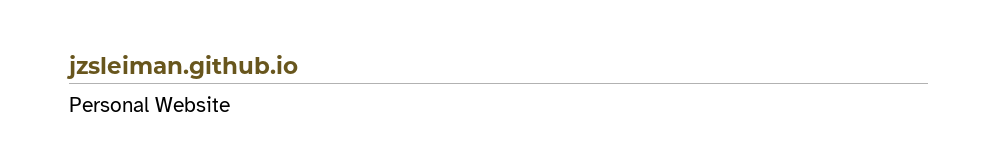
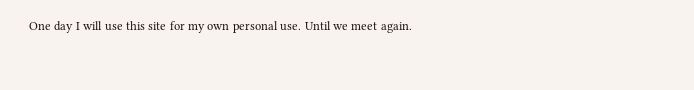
[66,55,298,79] [69,96,230,112] jzsleiman.github.io // Personal Website -> [29,21,412,33] One day I will use this site for my own personal use. Until we meet again.

